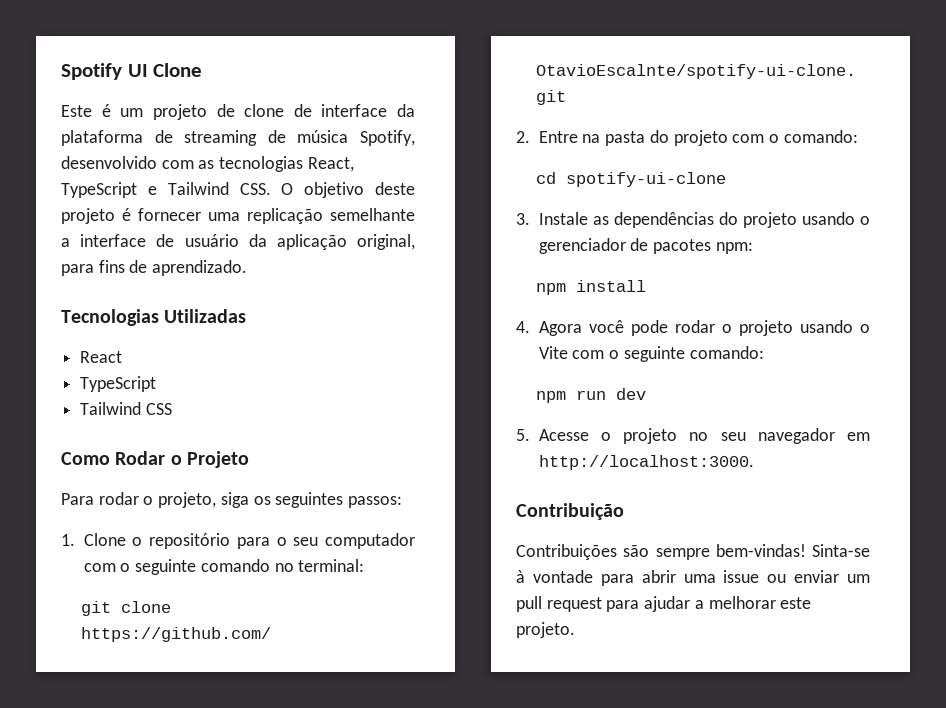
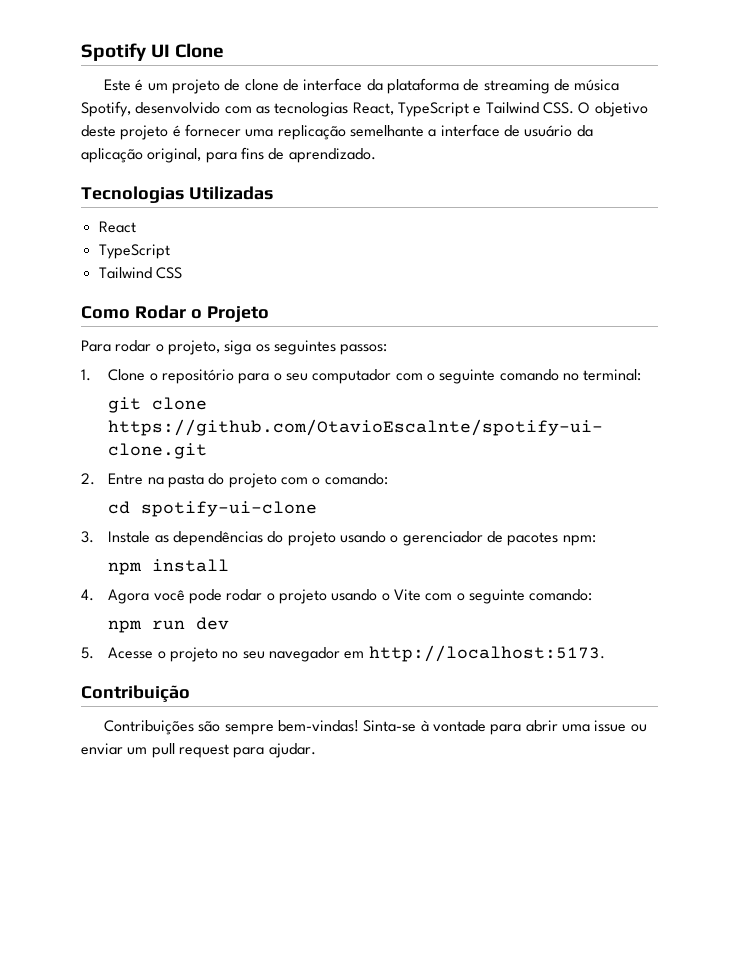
[538,455,754,470] http://localhost:3000. -> [368,645,605,662] http://localhost:5173.
[644,596,812,612] [516,622,575,638] ajudar a melhorar este projeto. -> [268,743,316,758] ajudar.

